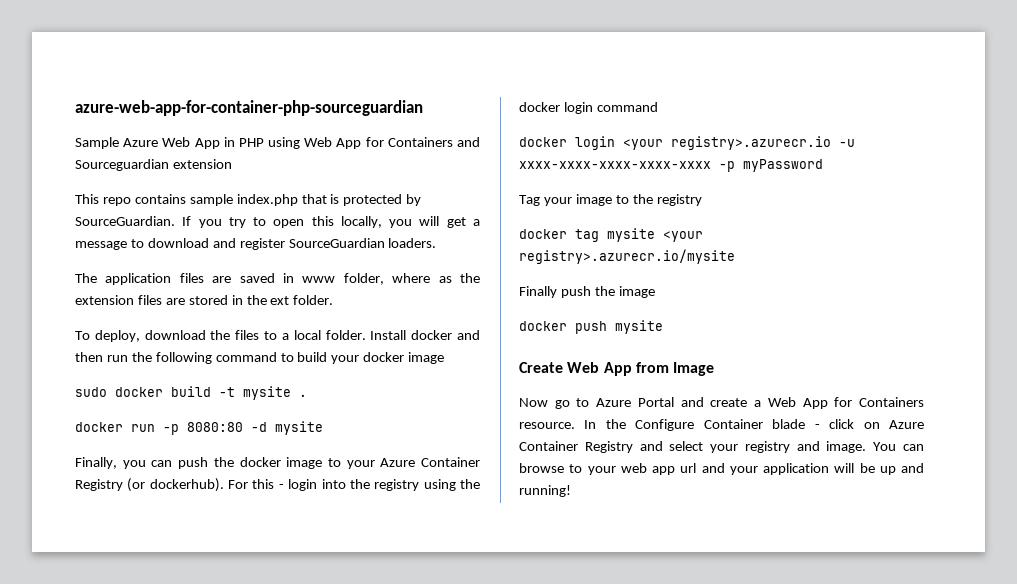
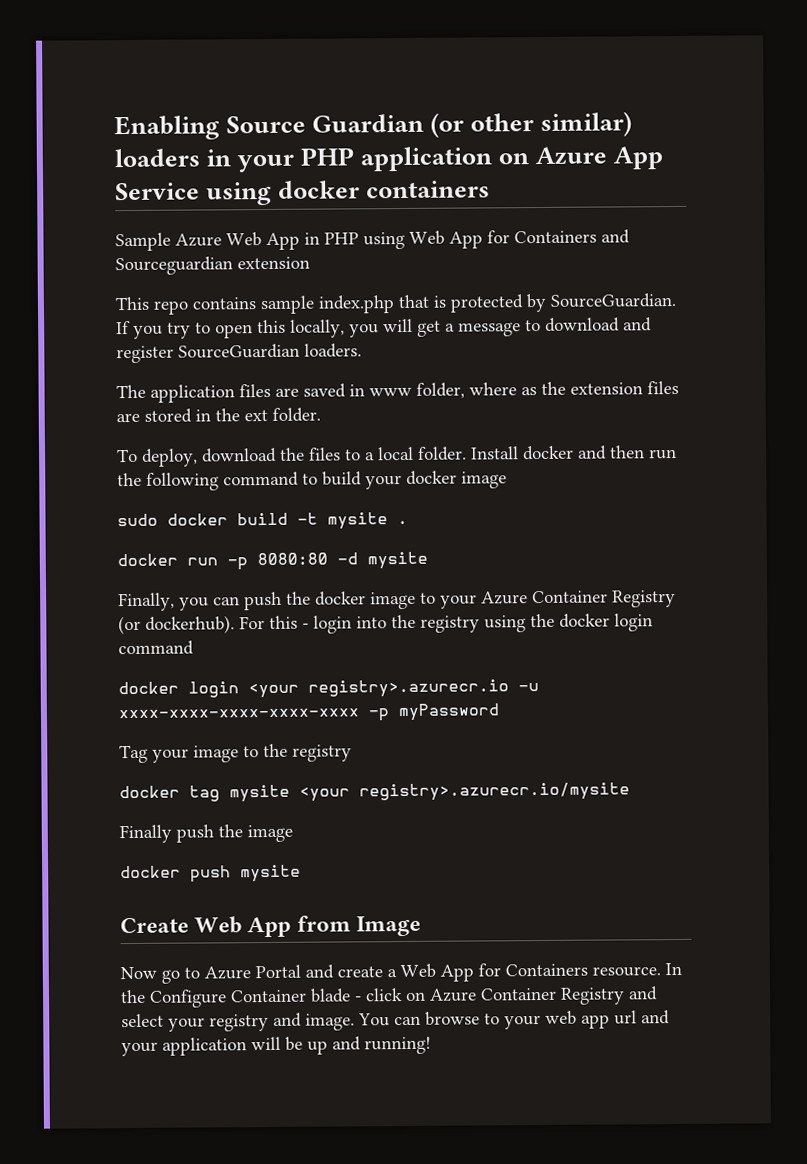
[75,100,423,116] azure-web-app-for-container-php-sourceguardian -> [114,111,633,141] [114,146,664,173] [115,180,491,206] Enabling Source Guardian (or other similar) loaders in your PHP application on Azure App Service using docker containers

